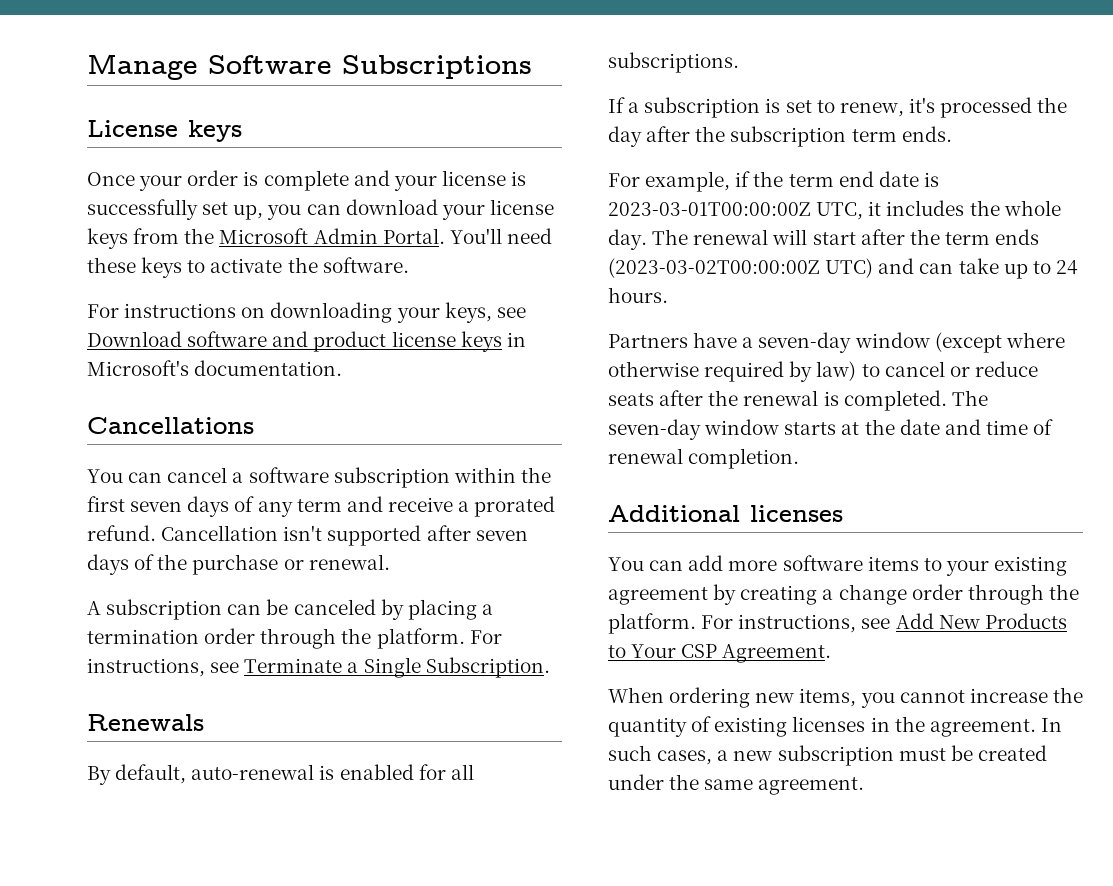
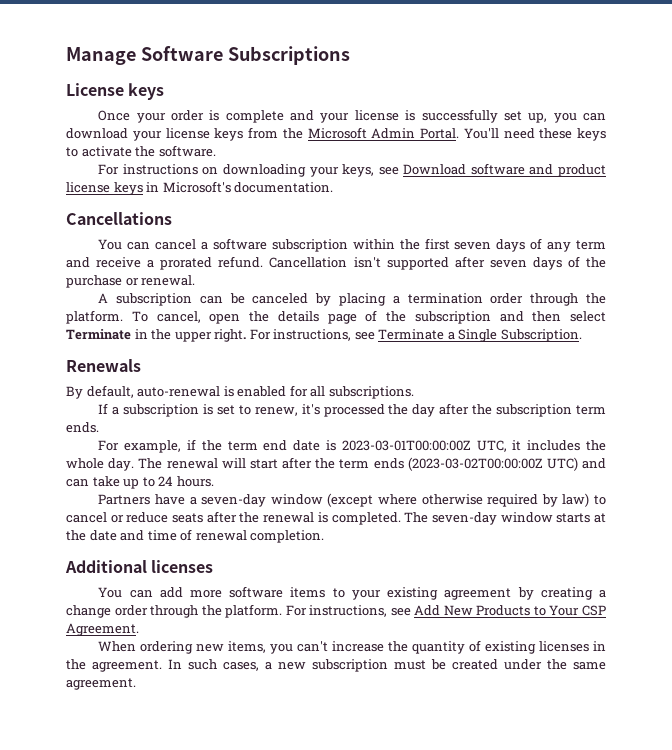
(465, 638) none -> [131,310,606,324] [66,329,247,342] To cancel, open the details page of the subscription and then select Terminate in the upper right.
[899,690,965,703] cannot -> [297,641,329,652] can't

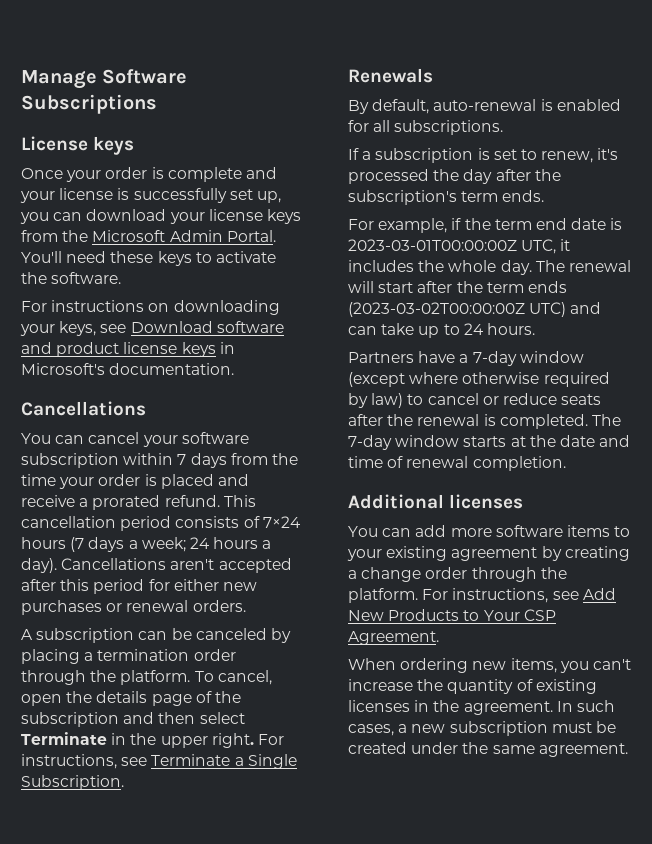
[200,242,208,250] a -> [142,435,178,447] your
[399,238,606,252] the first seven days of any term -> [177,453,298,468] [21,474,214,489] 7 days from the time your order is placed
[269,256,606,270] [66,275,196,288] Cancellation isn't supported after seven days of the purchase or renewal. -> [223,495,256,507] [21,516,301,531] [21,537,272,552] [21,558,292,573] [21,579,257,594] [21,600,246,615] This cancellation period consists of 7×24 hours (7 days a week; 24 hours a day). Cancellations aren't accepted after this period for either new purchases or renewal orders.
[496,404,573,417] subscription -> [348,190,457,205] subscription's
[201,494,267,507] seven-day -> [472,351,517,366] 7-day
[431,512,497,525] seven-day -> [348,435,392,450] 7-day

